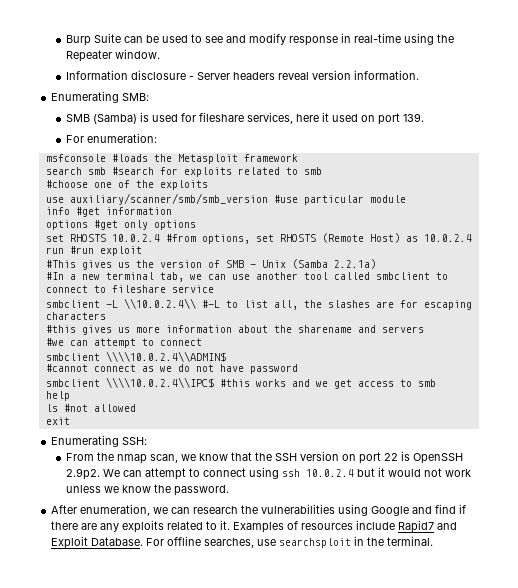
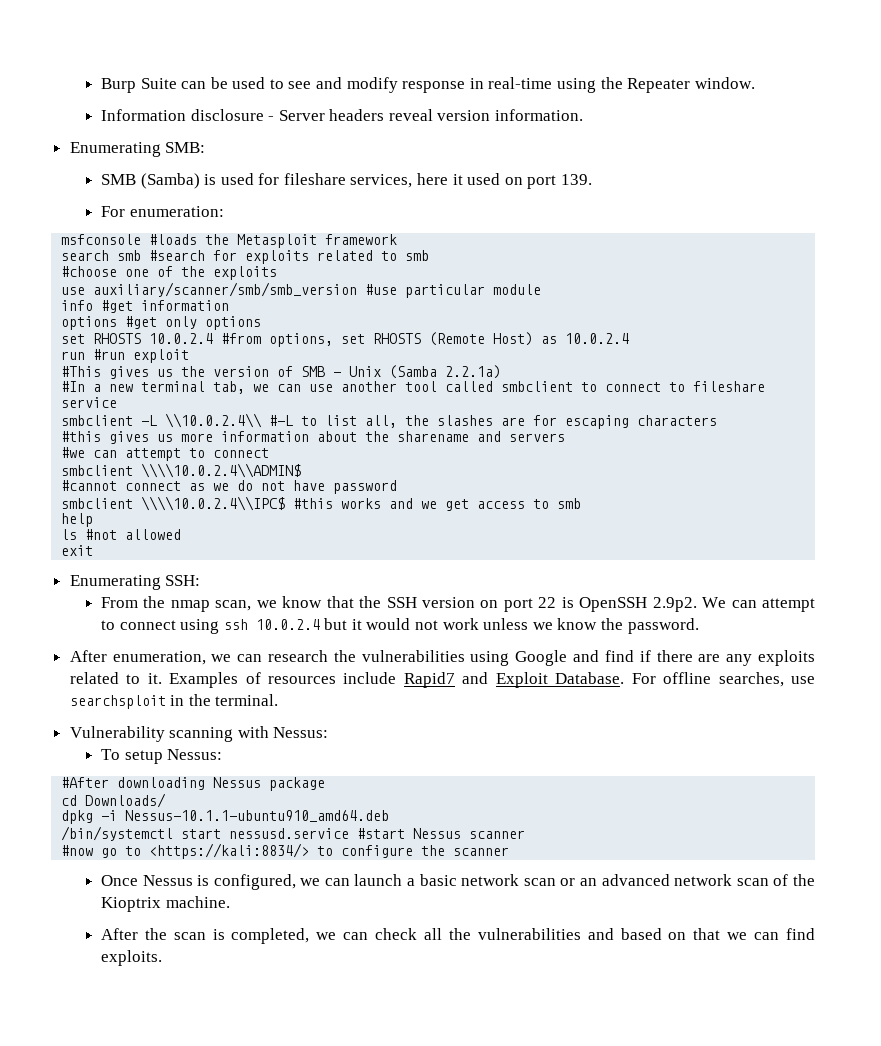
(434, 541) none -> [69,726,329,742] [100,749,223,764] [61,777,326,791] [61,793,167,808] [61,810,390,824] [61,826,526,841] [61,843,510,859] [100,874,815,890] [100,896,230,912] [100,928,816,944] [100,950,162,966] // Vulnerability scanning with Nessus: // To setup Nessus: // #After downloading Nessus package // cd Downloads/ // dpkg -i Nessus-10.1.1-ubuntu910_amd64.deb // /bin/systemctl start nessusd.service #start Nessus scanner // #now go to <https://kali:8834/> to configure the scanner // Once Nessus is configured, we can launch a basic network scan or an advanced network scan of the Kioptrix machine. // After the scan is completed, we can check all the vulnerabilities and based on that we can find exploits.

